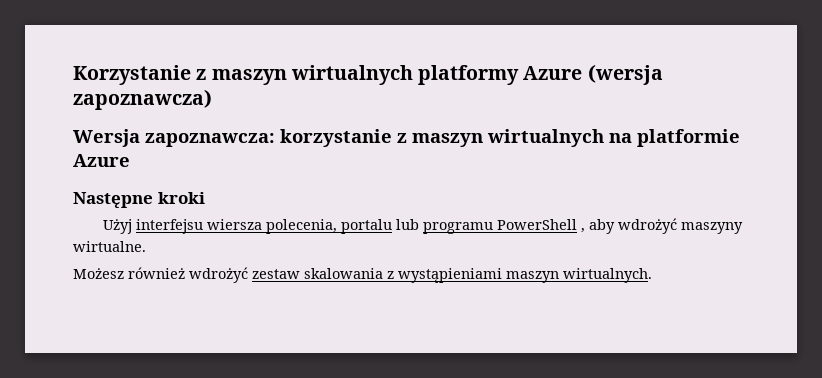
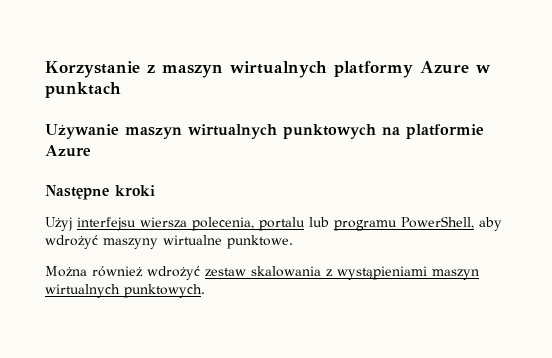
[587,64,663,85] [73,89,212,110] [73,129,604,147] (wersja zapoznawcza) // Wersja zapoznawcza: korzystanie z maszyn wirtualnych -> [476,65,490,73] [45,82,121,98] [45,124,376,139] w punktach // Używanie maszyn wirtualnych punktowych
[496,219,585,233] PowerShell , -> [401,216,474,229] PowerShell,
[73,241,146,252] [73,268,124,279] wirtualne. // Możesz -> [163,235,293,249] [45,266,87,277] wirtualne punktowe. // Można
[563,268,652,283] wirtualnych. -> [45,284,205,298] wirtualnych punktowych.

